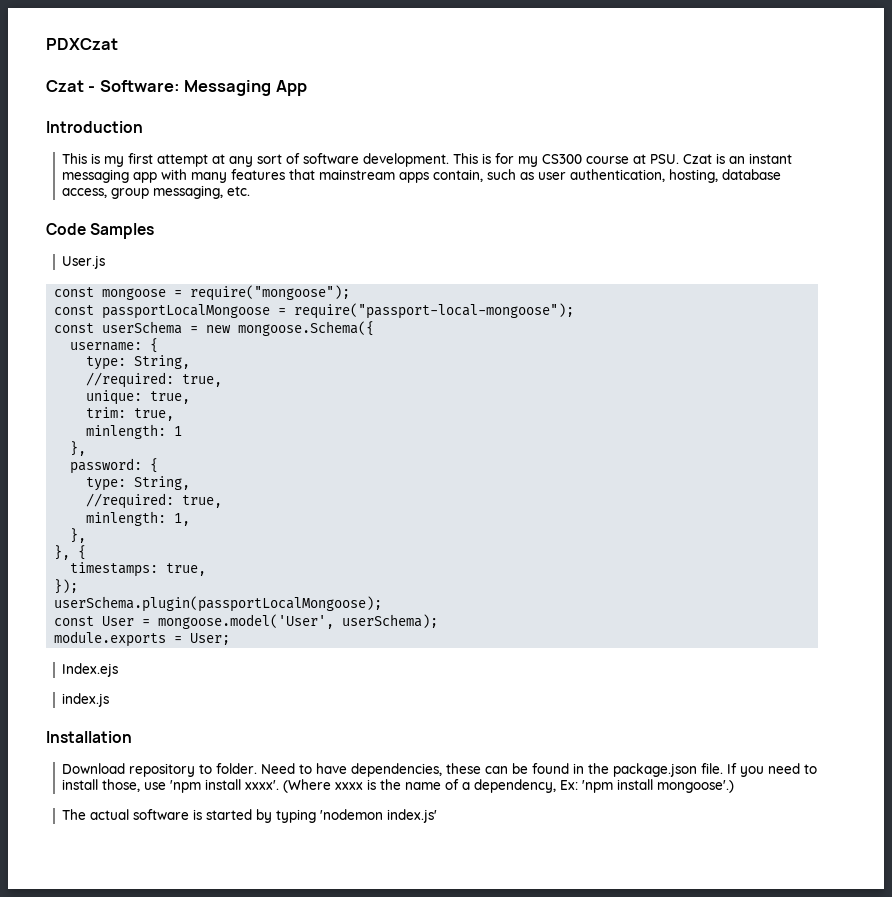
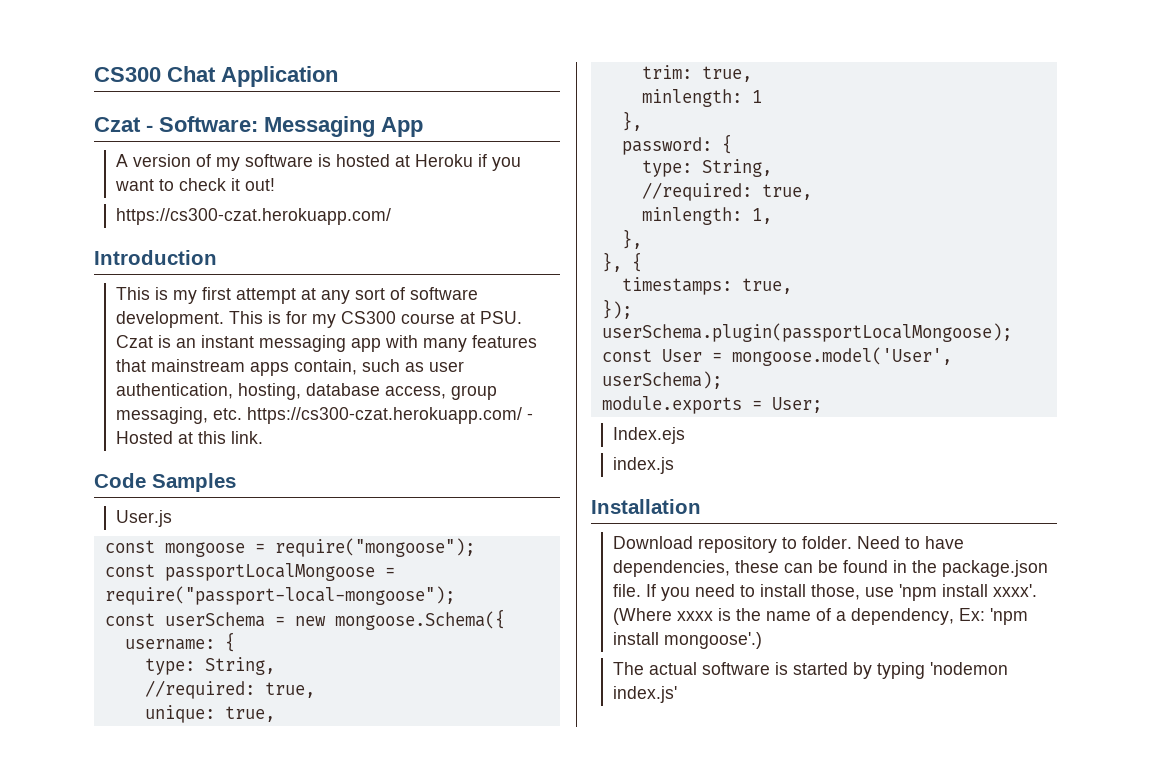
[46,38,118,50] PDXCzat -> [94,66,338,87] CS300 Chat Application
(307, 88) none -> [115,154,521,171] [114,178,275,191] [115,208,391,225] // A version of my software is hosted at Heroku if you want to check it out! // https://cs300-czat.herokuapp.com/
(251, 191) none -> [246,407,533,424] [115,431,263,444] https://cs300-czat.herokuapp.com/ - Hosted at this link.

